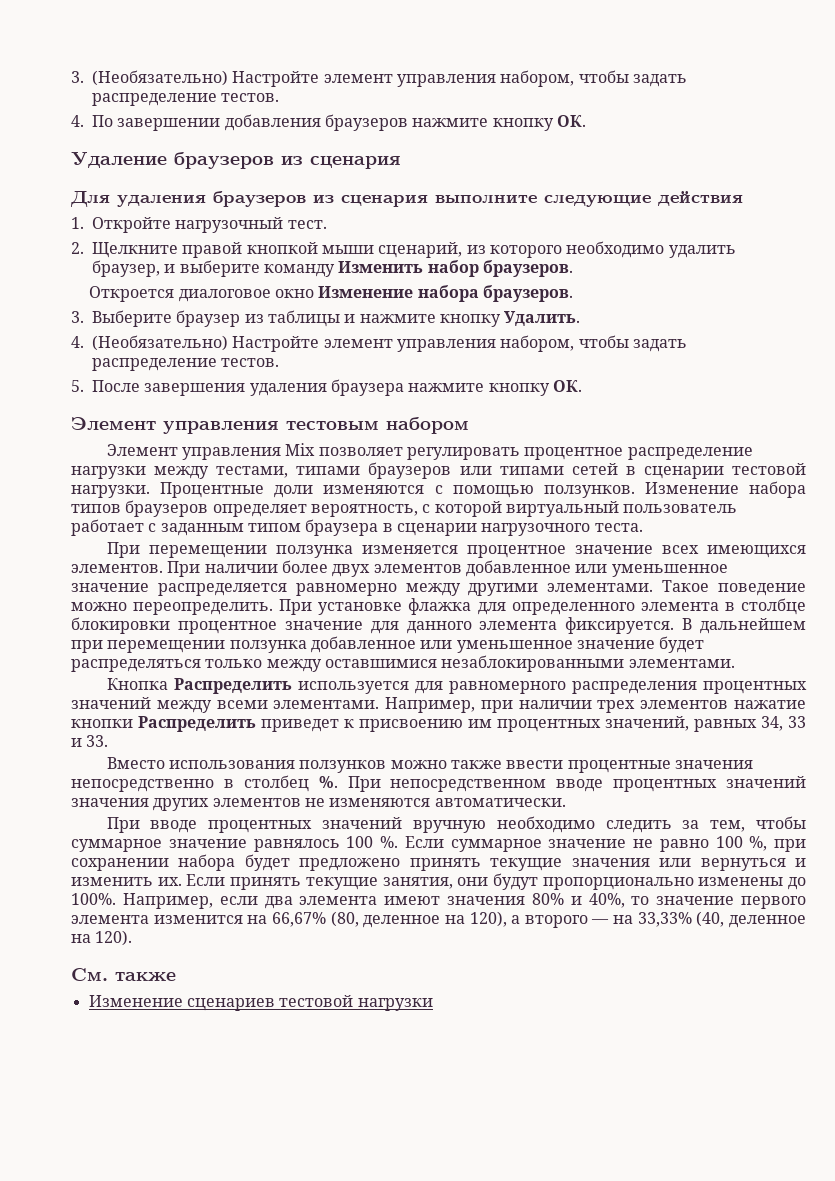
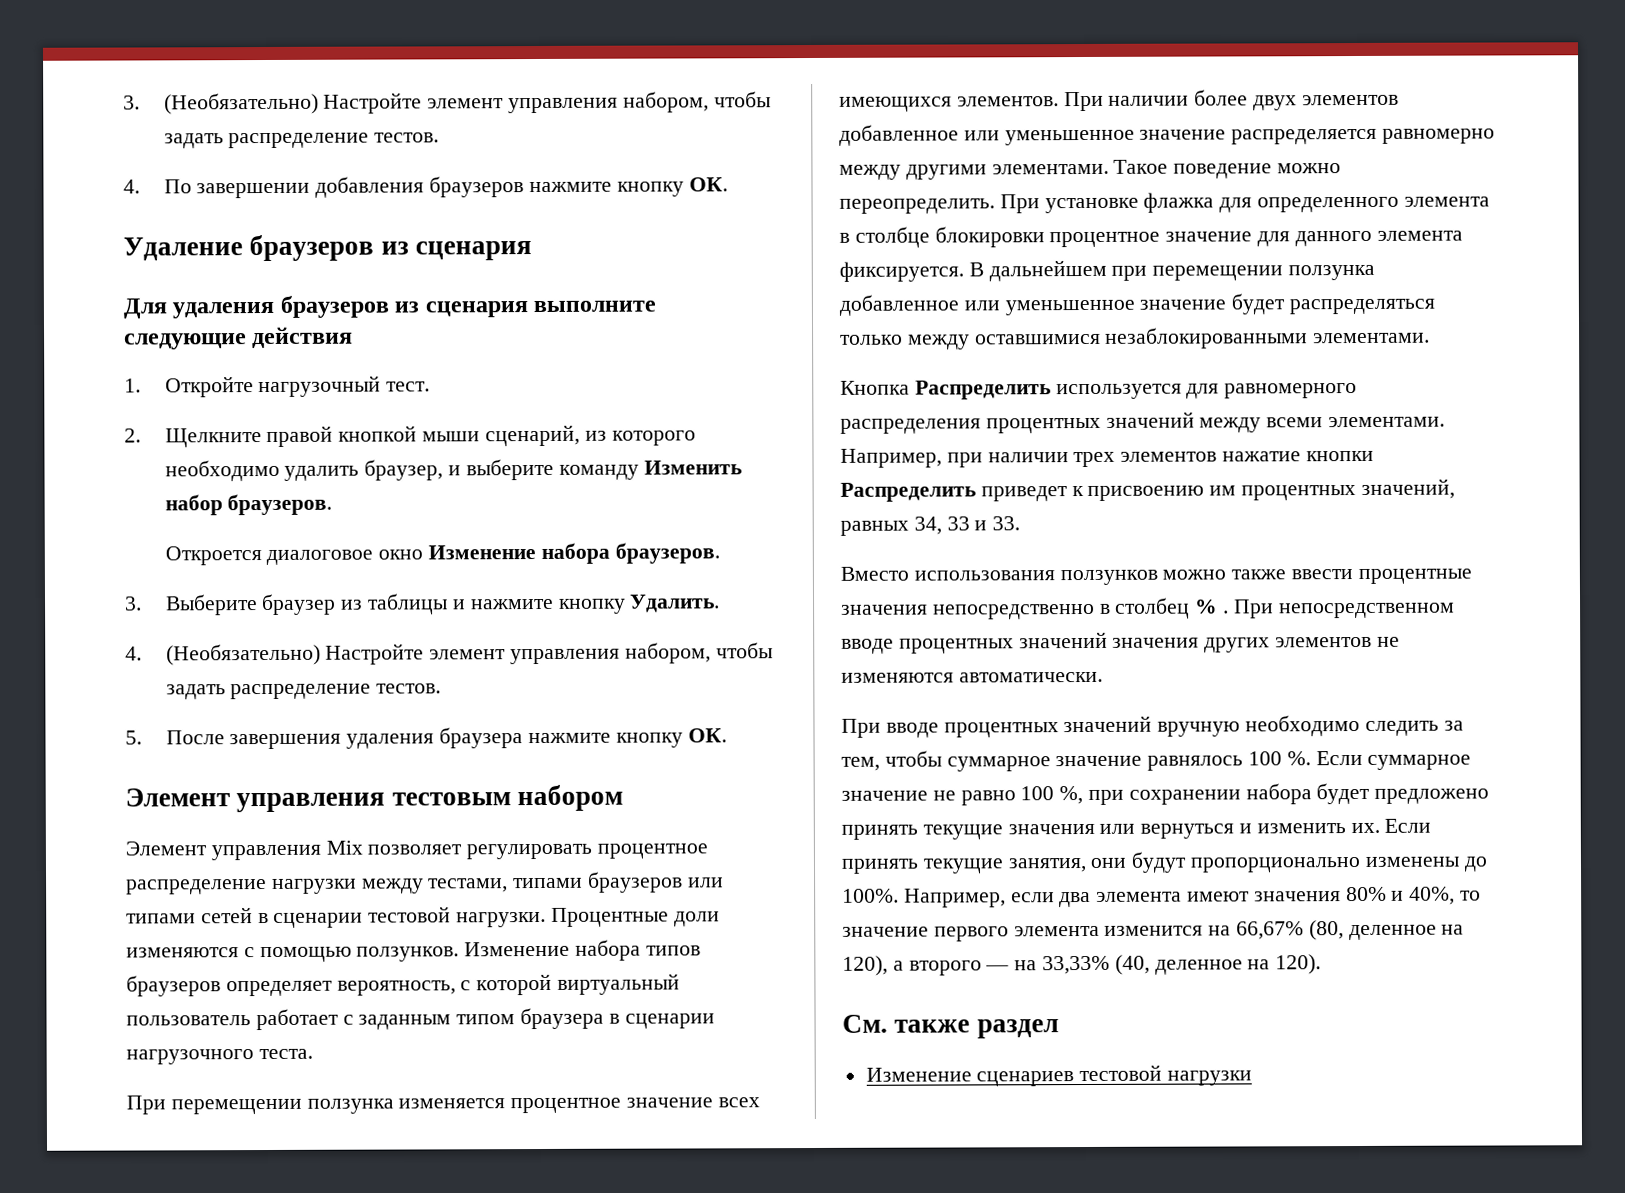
[318,776,338,788] %. -> [1195,599,1230,614] % .
(176, 976) none -> [976,1019,1059,1039] раздел

